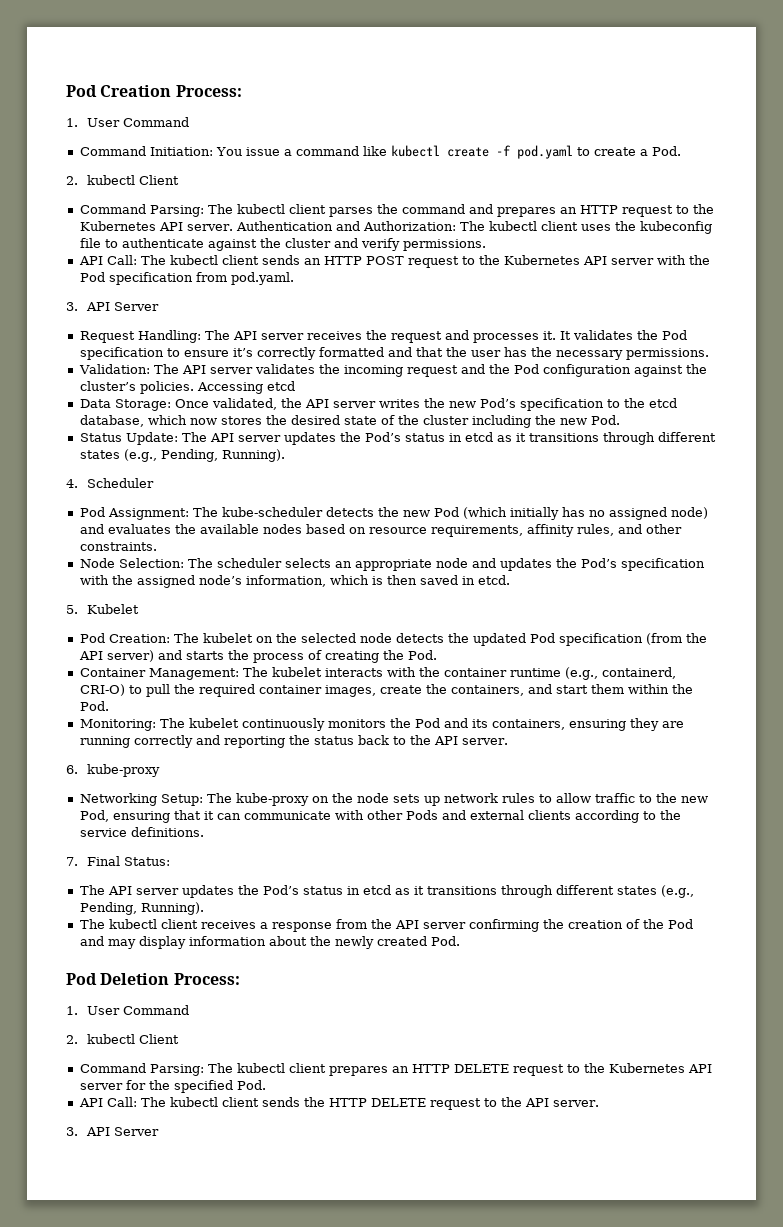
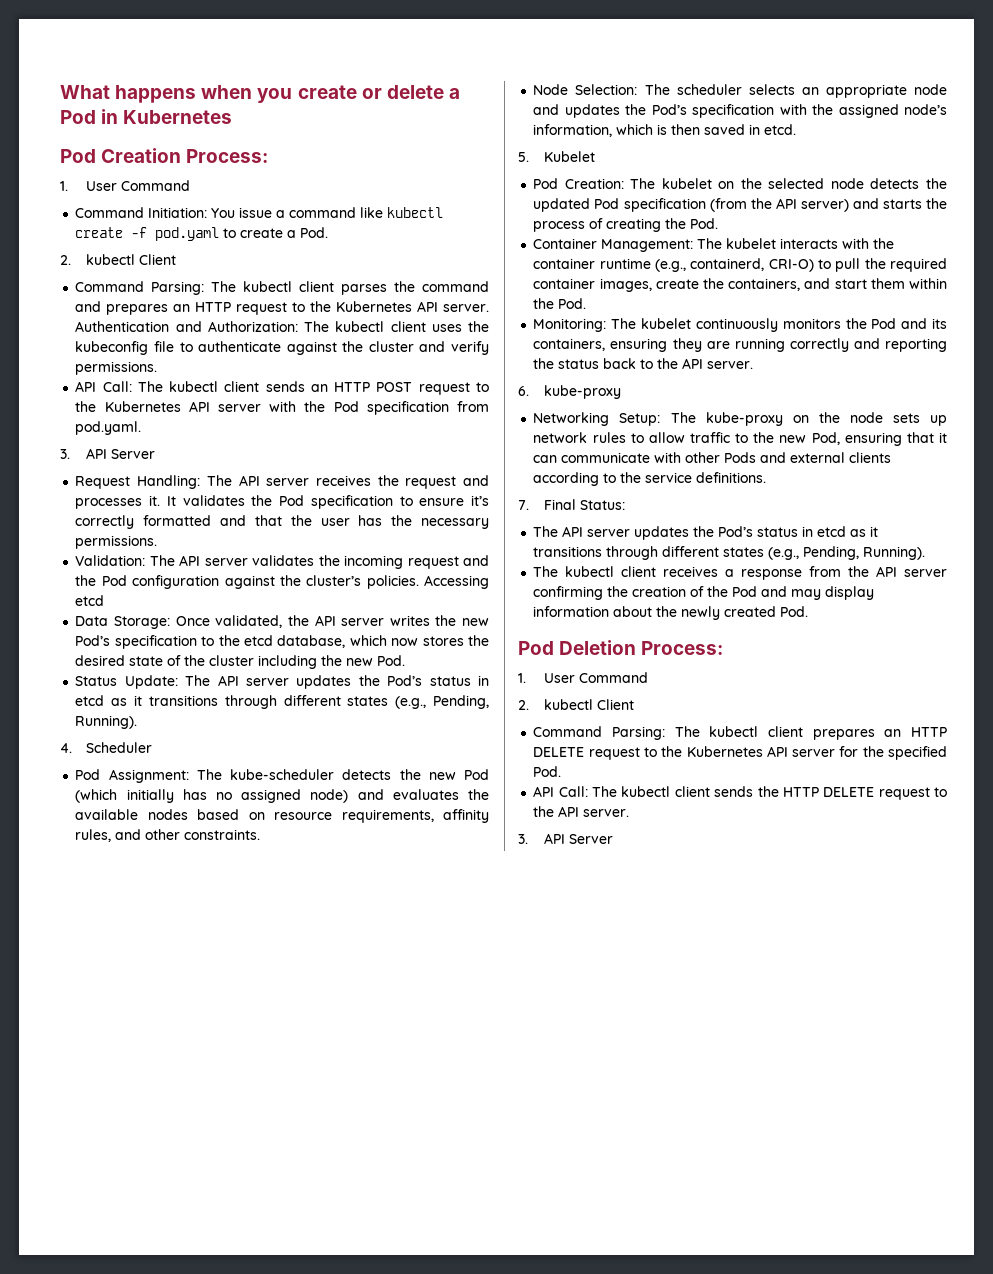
(66, 91) none -> [60,85,460,103] [60,109,233,124] What happens when you create or delete a Pod in Kubernetes //

